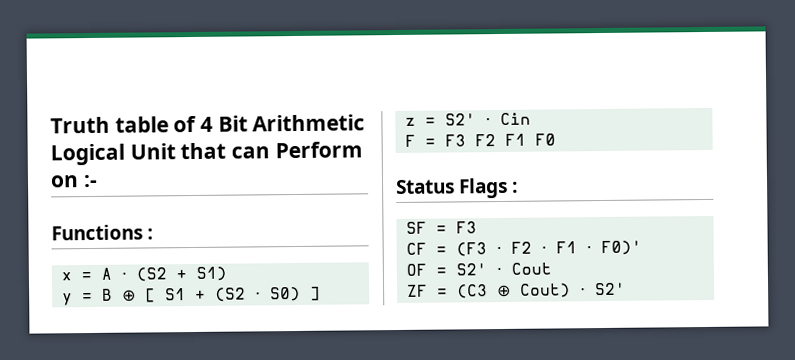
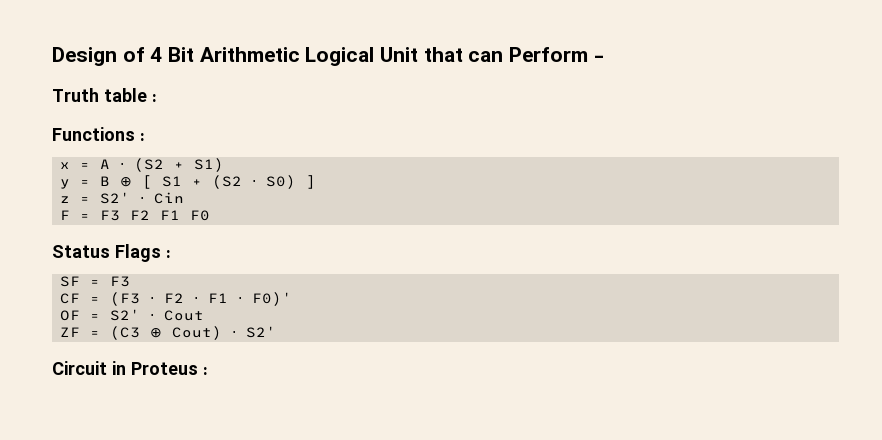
[50,116,169,134] Truth table -> [52,47,117,66] Design
[50,174,98,188] on :- -> [593,55,604,62] [52,88,157,102] - // Truth table :
(626, 289) none -> [52,361,208,375] // Circuit in Proteus :

